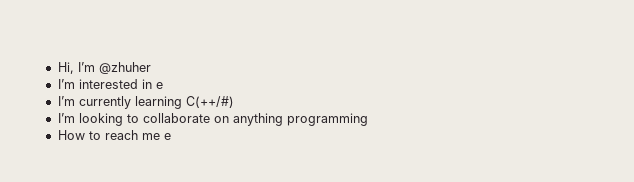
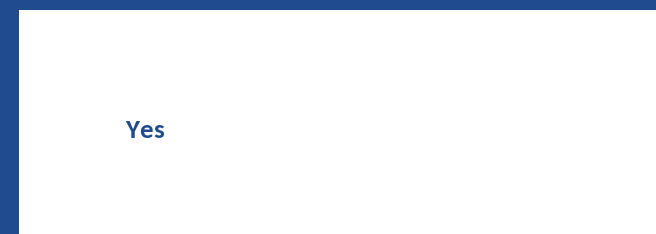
[57,62,151,74] [57,79,163,89] [57,96,234,109] [57,113,368,126] [57,130,171,140] Hi, I’m @zhuher // I’m interested in e // I’m currently learning C(++/#) // I’m looking to collaborate on anything programming // How to reach me e -> [125,121,165,138] Yes

